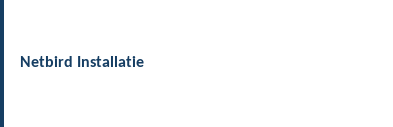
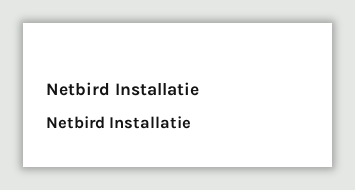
[20,56,145,67] Netbird Installatie -> [46,82,199,96] [46,116,192,129] Netbird Installatie // Netbird Installatie

